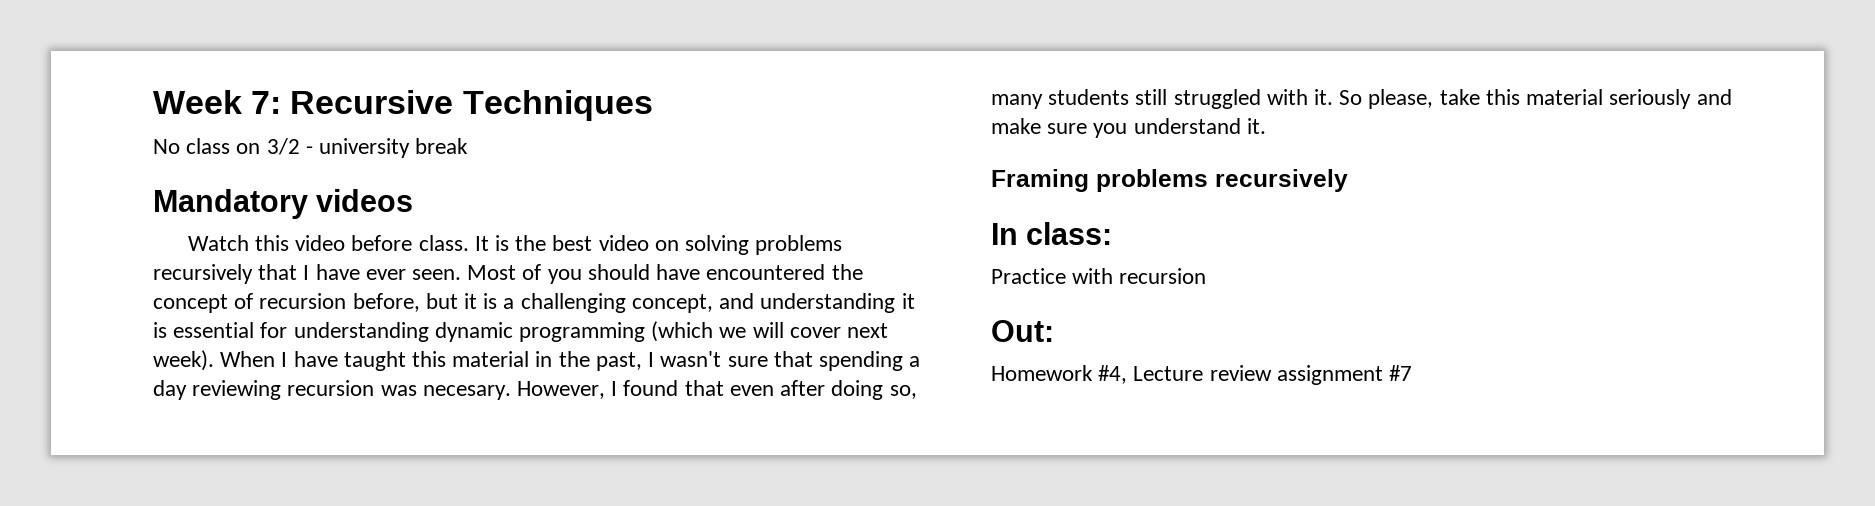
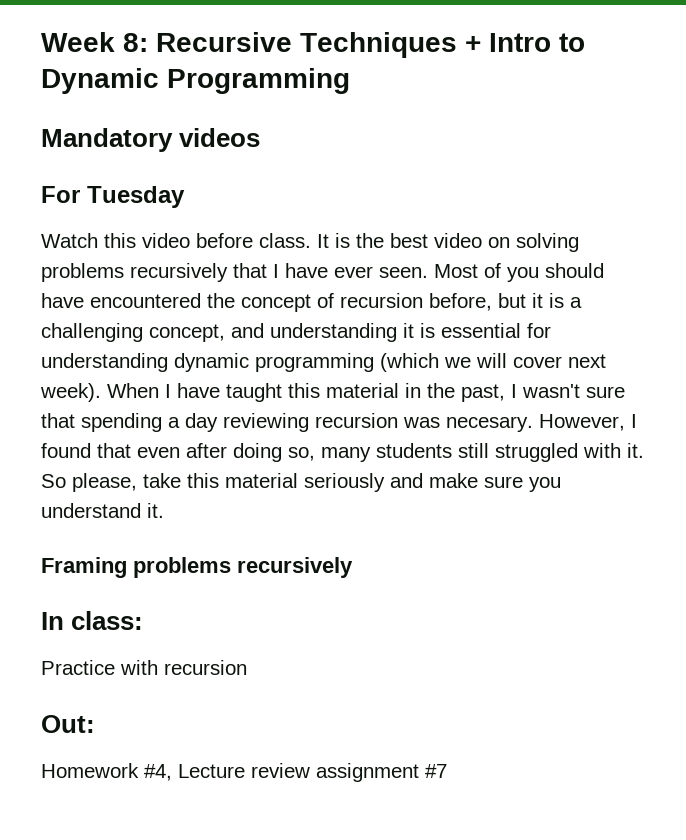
[251,91,282,114] 7: -> [123,33,148,52] 8:
[153,138,469,158] // No class on 3/2 - university break -> [465,33,585,52] [41,68,350,94] + Intro to Dynamic Programming
(414, 200) none -> [41,186,185,208] // For Tuesday

